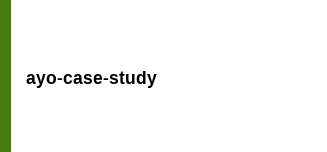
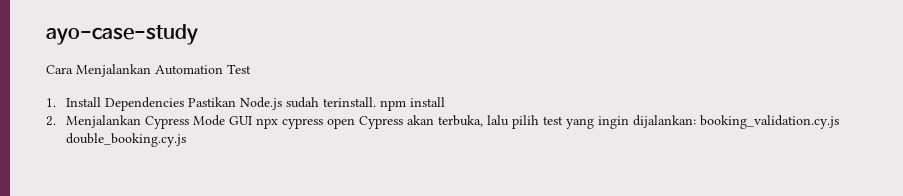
(157, 79) none -> [46,64,251,77] [46,97,446,111] [46,115,840,129] [66,133,187,147] // Cara Menjalankan Automation Test // 1. Install Dependencies Pastikan Node.js sudah terinstall. npm install // 2. Menjalankan Cypress Mode GUI npx cypress open Cypress akan terbuka, lalu pilih test yang ingin dijalankan: booking_validation.cy.js double_booking.cy.js

